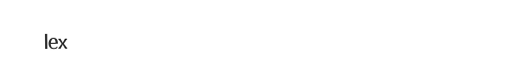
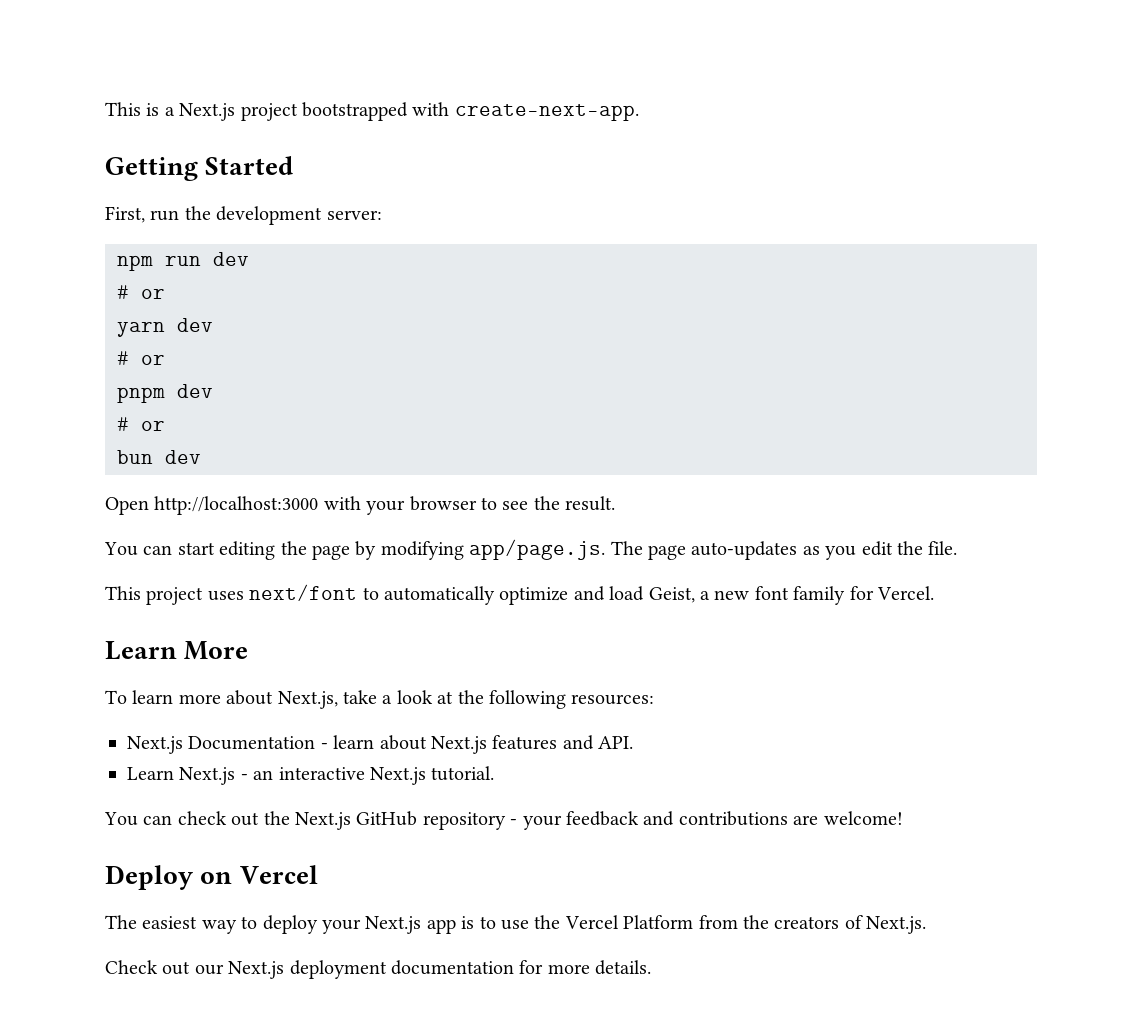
[43,33,69,50] lex -> [105,102,639,121] [105,156,294,181] [105,206,382,225] [117,252,249,271] [117,285,165,299] [117,318,213,337] [117,351,165,365] [117,384,213,403] [117,417,165,431] [117,450,201,464] [105,496,616,515] [104,539,958,560] [105,584,934,605] [105,641,249,660] [105,690,655,709] [127,735,634,754] [127,766,495,785] [104,811,903,830] [105,865,318,890] [105,915,927,934] [105,960,652,979] This is a Next.js project bootstrapped with create-next-app. // Getting Started // First, run the development server: // npm run dev // # or // yarn dev // # or // pnpm dev // # or // bun dev // Open http://localhost:3000 with your browser to see the result. // You can start editing the page by modifying app/page.js. The page auto-updates as you edit the file. // This project uses next/font to automatically optimize and load Geist, a new font family for Vercel. // Learn More // To learn more about Next.js, take a look at the following resources: // Next.js Documentation - learn about Next.js features and API. // Learn Next.js - an interactive Next.js tutorial. // You can check out the Next.js GitHub repository - your feedback and contributions are welcome! // Deploy on Vercel // The easiest way to deploy your Next.js app is to use the Vercel Platform from the creators of Next.js. // Check out our Next.js deployment documentation for more details.

